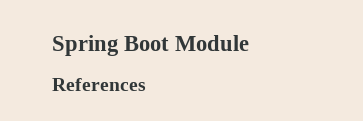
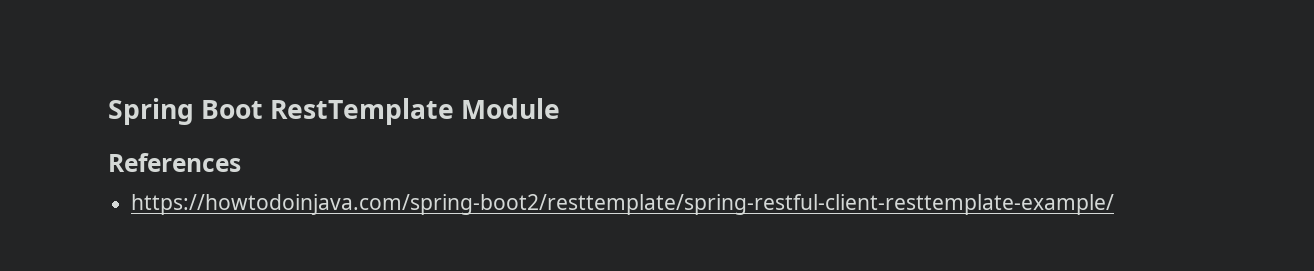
(170, 43) none -> [270,98,455,125] RestTemplate
(146, 84) none -> [131,194,1115,215] // https://howtodoinjava.com/spring-boot2/resttemplate/spring-restful-client-resttemplate-example/

